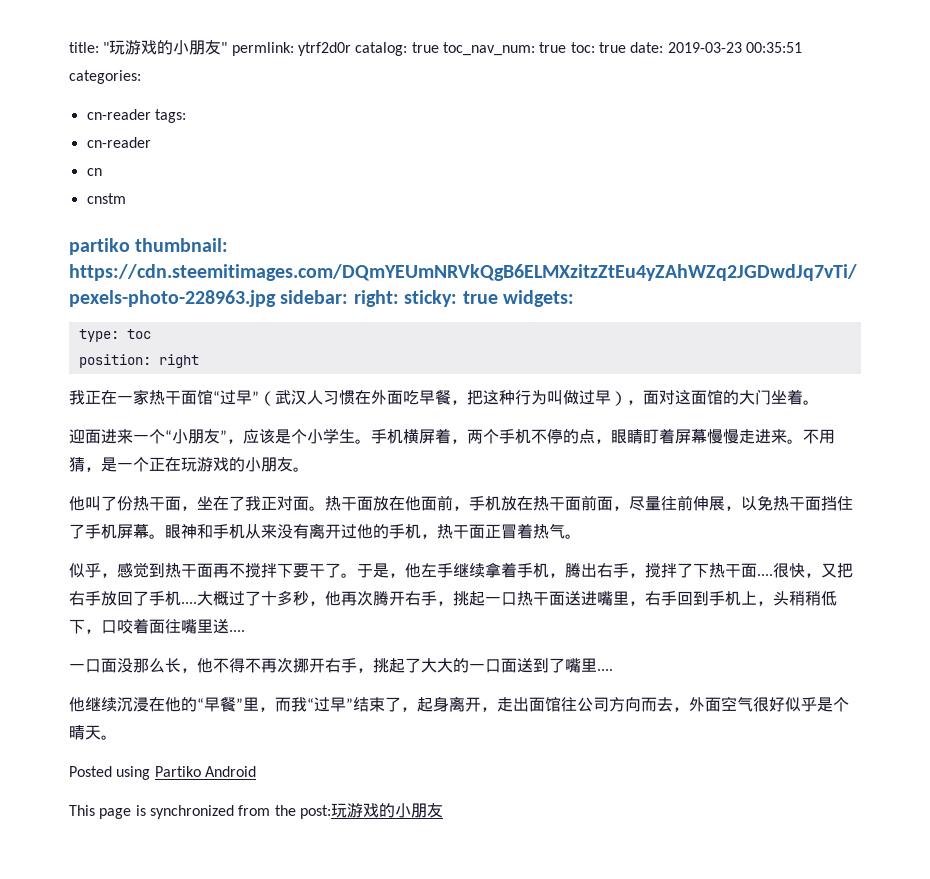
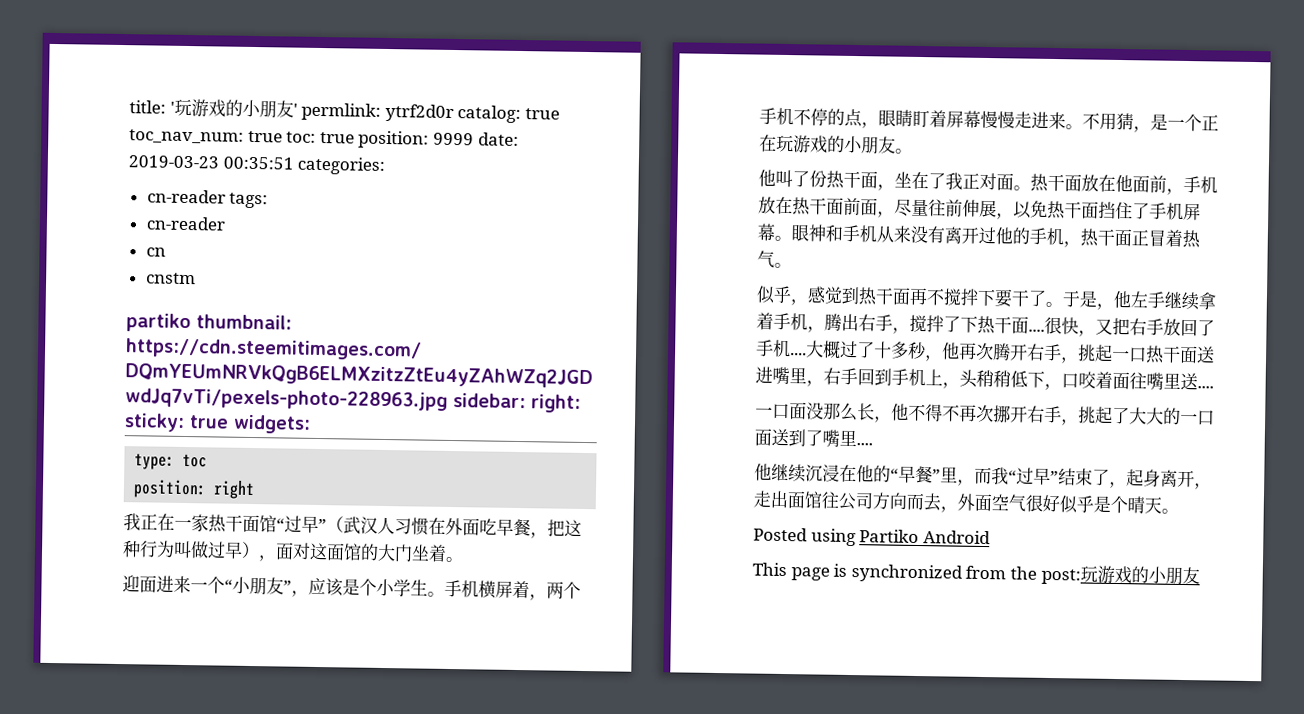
[103,40,228,55] "玩游戏的小朋友" -> [169,98,298,118] '玩游戏的小朋友'
(626, 47) none -> [358,130,474,149] position: 9999

